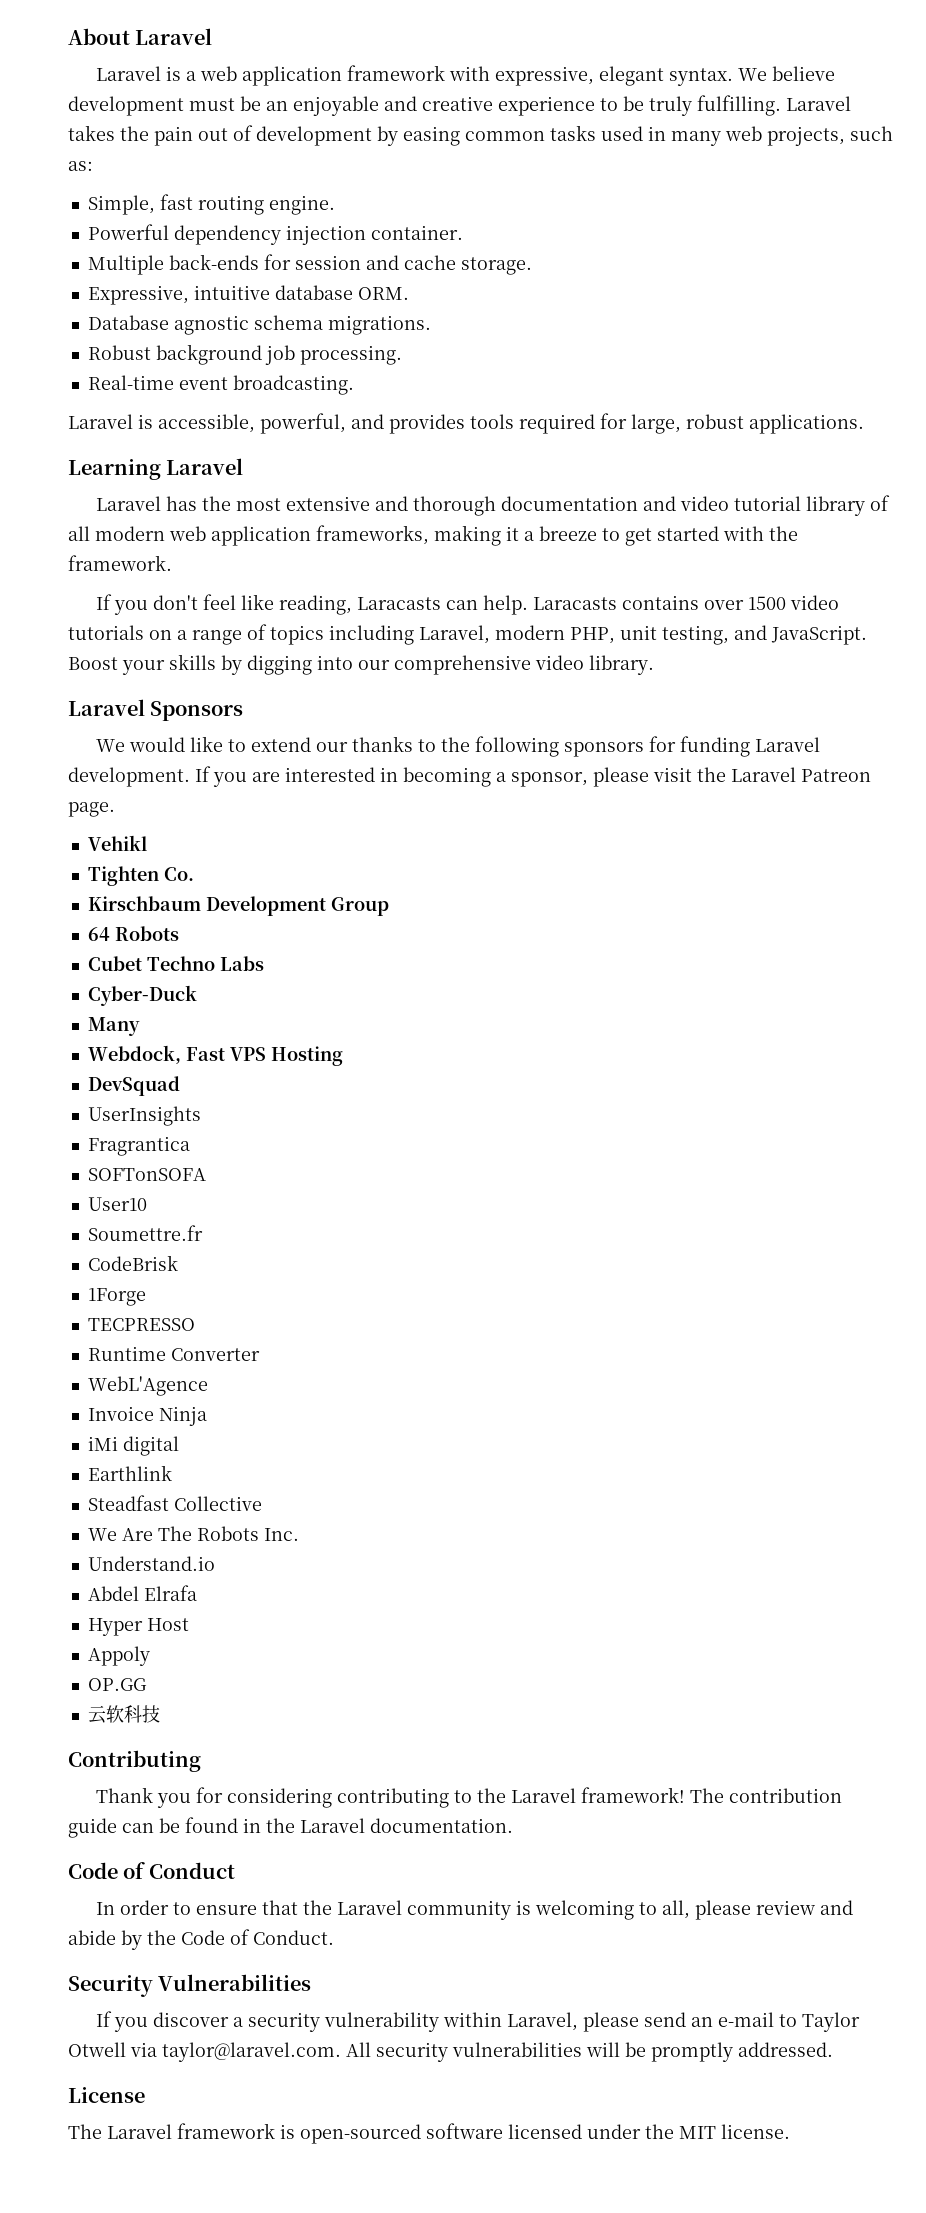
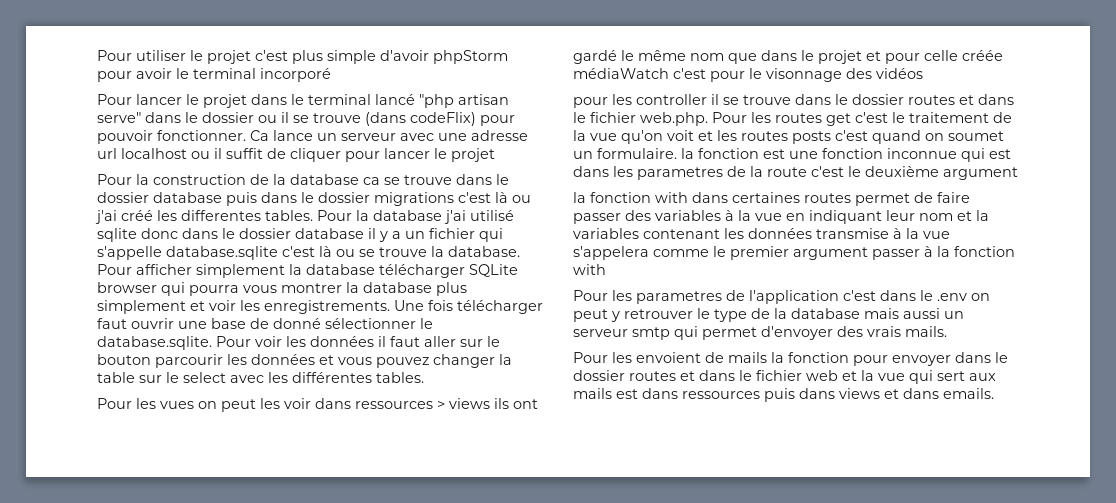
[68,28,213,45] [96,65,836,86] [68,95,851,116] [68,125,893,146] [68,161,93,171] [87,194,335,215] [87,224,463,245] [87,254,532,275] [87,285,409,305] [87,315,431,335] [87,344,402,365] [87,375,354,395] [68,413,864,434] [68,458,244,480] [96,495,891,516] [68,525,798,546] [68,555,172,571] [96,594,840,615] [68,624,867,645] [68,654,654,675] [68,699,244,721] [96,736,821,757] [68,766,871,787] [68,802,115,817] [87,835,147,851] [87,866,194,886] [87,896,389,916] [87,926,179,941] [87,956,264,971] [87,985,197,1006] [87,1017,140,1036] [87,1045,343,1066] [87,1076,180,1096] [87,1106,201,1126] [87,1136,190,1156] [87,1168,206,1181] [87,1197,147,1211] [87,1225,203,1241] [87,1255,178,1271] [87,1288,146,1306] [87,1318,195,1331] [87,1346,260,1361] [87,1376,208,1396] [87,1406,207,1426] [87,1436,179,1456] [87,1465,172,1481] [87,1495,262,1511] [87,1526,299,1541] [87,1556,215,1571] [87,1585,197,1601] [87,1618,189,1636] [87,1646,150,1666] [87,1678,147,1691] [87,1705,160,1724] [68,1750,201,1772] [96,1787,843,1808] [68,1817,513,1838] [68,1862,235,1879] [96,1900,854,1920] [68,1929,334,1950] [68,1974,312,1997] [96,2011,861,2032] [68,2042,833,2062] [68,2087,145,2103] [68,2123,790,2144] About Laravel // Laravel is a web application framework with expressive, elegant syntax. We believe development must be an enjoyable and creative experience to be truly fulfilling. Laravel takes the pain out of development by easing common tasks used in many web projects, such as: // Simple, fast routing engine. // Powerful dependency injection container. // Multiple back-ends for session and cache storage. // Expressive, intuitive database ORM. // Database agnostic schema migrations. // Robust background job processing. // Real-time event broadcasting. // Laravel is accessible, powerful, and provides tools required for large, robust applications. // Learning Laravel // Laravel has the most extensive and thorough documentation and video tutorial library of all modern web application frameworks, making it a breeze to get started with the framework. // If you don't feel like reading, Laracasts can help. Laracasts contains over 1500 video tutorials on a range of topics including Laravel, modern PHP, unit testing, and JavaScript. Boost your skills by digging into our comprehensive video library. // Laravel Sponsors // We would like to extend our thanks to the following sponsors for funding Laravel development. If you are interested in becoming a sponsor, please visit the Laravel Patreon page. // Vehikl // Tighten Co. // Kirschbaum Development Group // 64 Robots // Cubet Techno Labs // Cyber-Duck // Many // Webdock, Fast VPS Hosting // DevSquad // UserInsights // Fragrantica // SOFTonSOFA // User10 // Soumettre.fr // CodeBrisk // 1Forge // TECPRESSO // Runtime Converter // WebL'Agence // Invoice Ninja // iMi digital // Earthlink // Steadfast Collective // We Are The Robots Inc. // Understand.io // Abdel Elrafa // Hyper Host // Appoly // OP.GG // 云软科技 // Contributing // Thank you for considering contributing to the Laravel framework! The contribution guide can be found in the Laravel documentation. // Code of Conduct // In order to ensure that the Laravel community is welcoming to all, please review and abide by the Code of Conduct. // Security Vulnerabilities // If you discover a security vulnerability within Laravel, please send an e-mail to Taylor Otwell via taylor@laravel.com. All security vulnerabilities will be promptly addressed. // License // The Laravel framework is open-sourced software licensed under the MIT license. -> [97,50,508,64] [97,68,331,82] [97,94,509,108] [97,112,515,126] [97,130,528,144] [97,148,495,162] [97,174,509,185] [97,192,531,206] [95,210,514,224] [97,228,503,242] [97,246,520,260] [97,264,518,278] [97,282,467,296] [97,300,543,314] [97,318,433,329] [97,336,500,350] [97,354,512,368] [97,372,424,383] [97,398,538,412] [573,50,1003,64] [573,68,923,82] [573,94,1014,108] [573,112,1012,126] [573,130,1004,144] [573,148,1011,162] [573,166,1018,180] [573,192,970,206] [573,210,989,224] [573,228,950,239] [573,246,1015,260] [573,264,606,275] [573,290,990,304] [573,308,964,322] [573,326,947,340] [573,352,1008,366] [573,370,996,384] [573,388,994,402] Pour utiliser le projet c'est plus simple d'avoir phpStorm pour avoir le terminal incorporé // Pour lancer le projet dans le terminal lancé "php artisan serve" dans le dossier ou il se trouve (dans codeFlix) pour pouvoir fonctionner. Ca lance un serveur avec une adresse url localhost ou il suffit de cliquer pour lancer le projet // Pour la construction de la database ca se trouve dans le dossier database puis dans le dossier migrations c'est là ou j'ai créé les differentes tables. Pour la database j'ai utilisé sqlite donc dans le dossier database il y a un fichier qui s'appelle database.sqlite c'est là ou se trouve la database. Pour afficher simplement la database télécharger SQLite browser qui pourra vous montrer la database plus simplement et voir les enregistrements. Une fois télécharger faut ouvrir une base de donné sélectionner le database.sqlite. Pour voir les données il faut aller sur le bouton parcourir les données et vous pouvez changer la table sur le select avec les différentes tables. // Pour les vues on peut les voir dans ressources > views ils ont gardé le même nom que dans le projet et pour celle créée médiaWatch c'est pour le visonnage des vidéos // pour les controller il se trouve dans le dossier routes et dans le fichier web.php. Pour les routes get c'est le traitement de la vue qu'on voit et les routes posts c'est quand on soumet un formulaire. la fonction est une fonction inconnue qui est dans les parametres de la route c'est le deuxième argument // la fonction with dans certaines routes permet de faire passer des variables à la vue en indiquant leur nom et la variables contenant les données transmise à la vue s'appelera comme le premier argument passer à la fonction with // Pour les parametres de l'application c'est dans le .env on peut y retrouver le type de la database mais aussi un serveur smtp qui permet d'envoyer des vrais mails. // Pour les envoient de mails la fonction pour envoyer dans le dossier routes et dans le fichier web et la vue qui sert aux mails est dans ressources puis dans views et dans emails.

